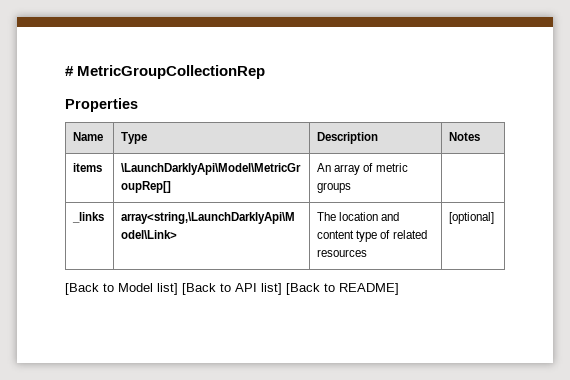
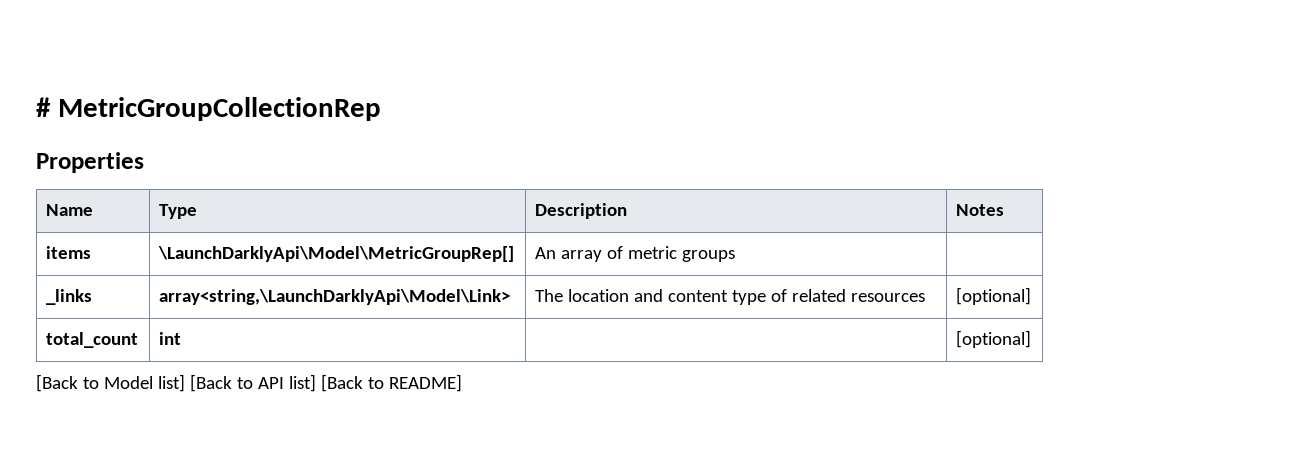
(495, 218) none -> [46,332,139,348] [159,332,182,345] [956,330,1032,348] // total_count | int | | [optional]

